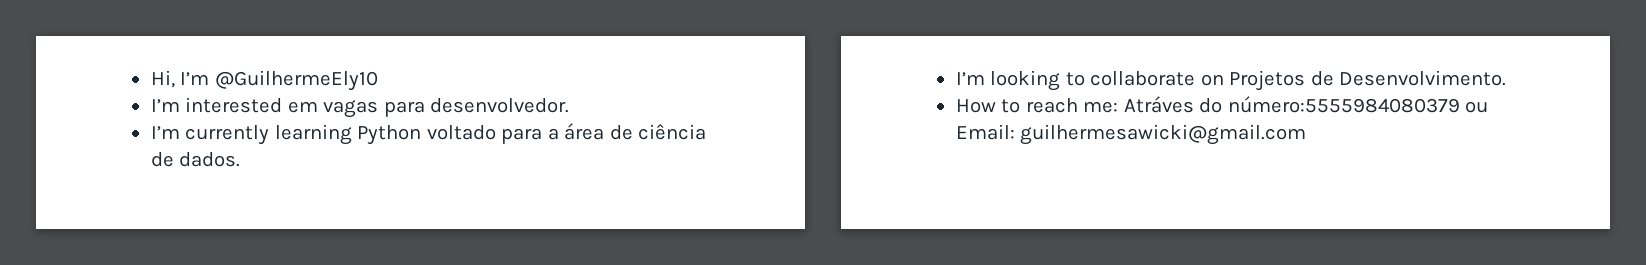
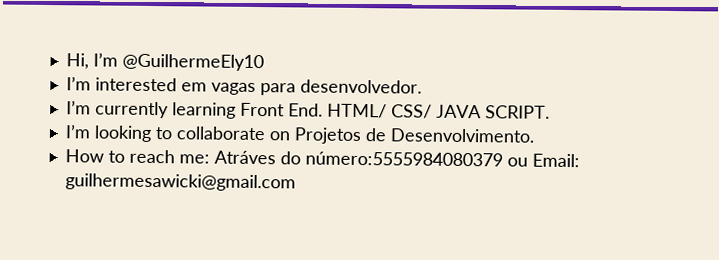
[357,123,707,145] [150,152,241,167] Python voltado para a área de ciência de dados. -> [239,102,550,119] Front End. HTML/ CSS/ JAVA SCRIPT.

